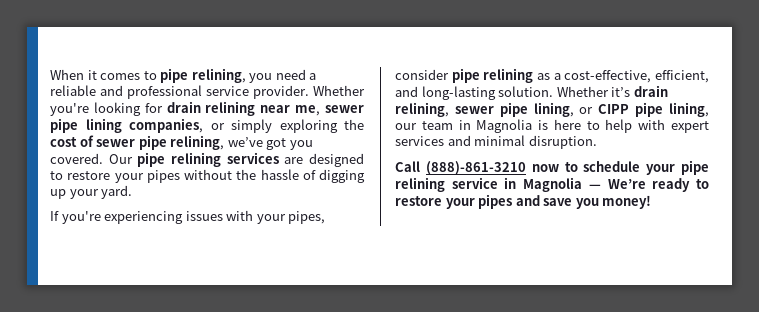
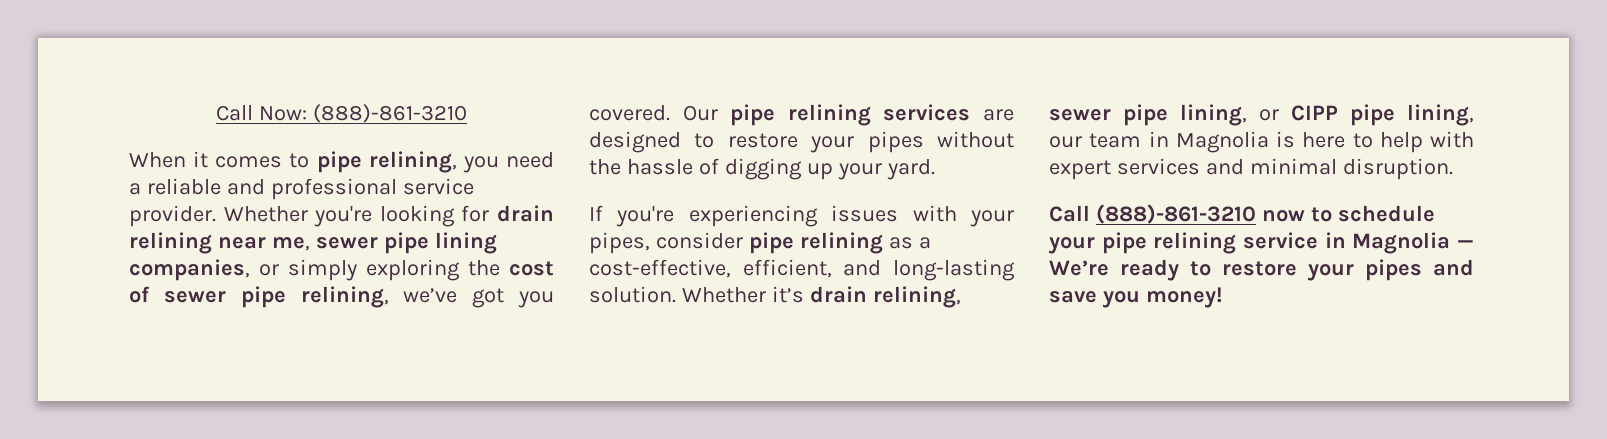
(50, 74) none -> [216,104,467,123] Call Now: (888)-861-3210 //

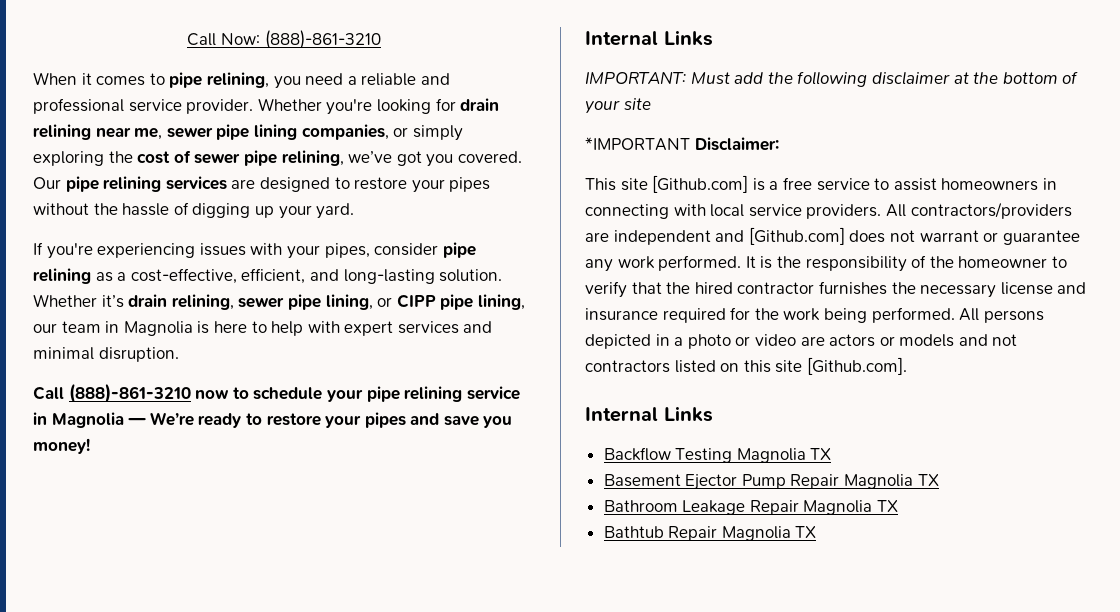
(1222, 297) none -> [585,30,713,46] [585,71,1079,87] [585,98,651,114] [585,137,779,151] [585,175,1057,193] [585,202,1072,219] [585,227,1080,245] [585,255,1067,272] [585,281,1087,298] [585,307,1044,323] [585,334,1018,349] [585,357,907,375] [585,406,713,422] [603,447,832,463] [603,474,939,490] [603,500,899,515] [603,526,817,541] // Internal Links // IMPORTANT: Must add the following disclaimer at the bottom of your site // *IMPORTANT Disclaimer: // This site [Github.com] is a free service to assist homeowners in connecting with local service providers. All contractors/providers are independent and [Github.com] does not warrant or guarantee any work performed. It is the responsibility of the homeowner to verify that the hired contractor furnishes the necessary license and insurance required for the work being performed. All persons depicted in a photo or video are actors or models and not contractors listed on this site [Github.com]. // Internal Links // Backflow Testing Magnolia TX // Basement Ejector Pump Repair Magnolia TX // Bathroom Leakage Repair Magnolia TX // Bathtub Repair Magnolia TX

